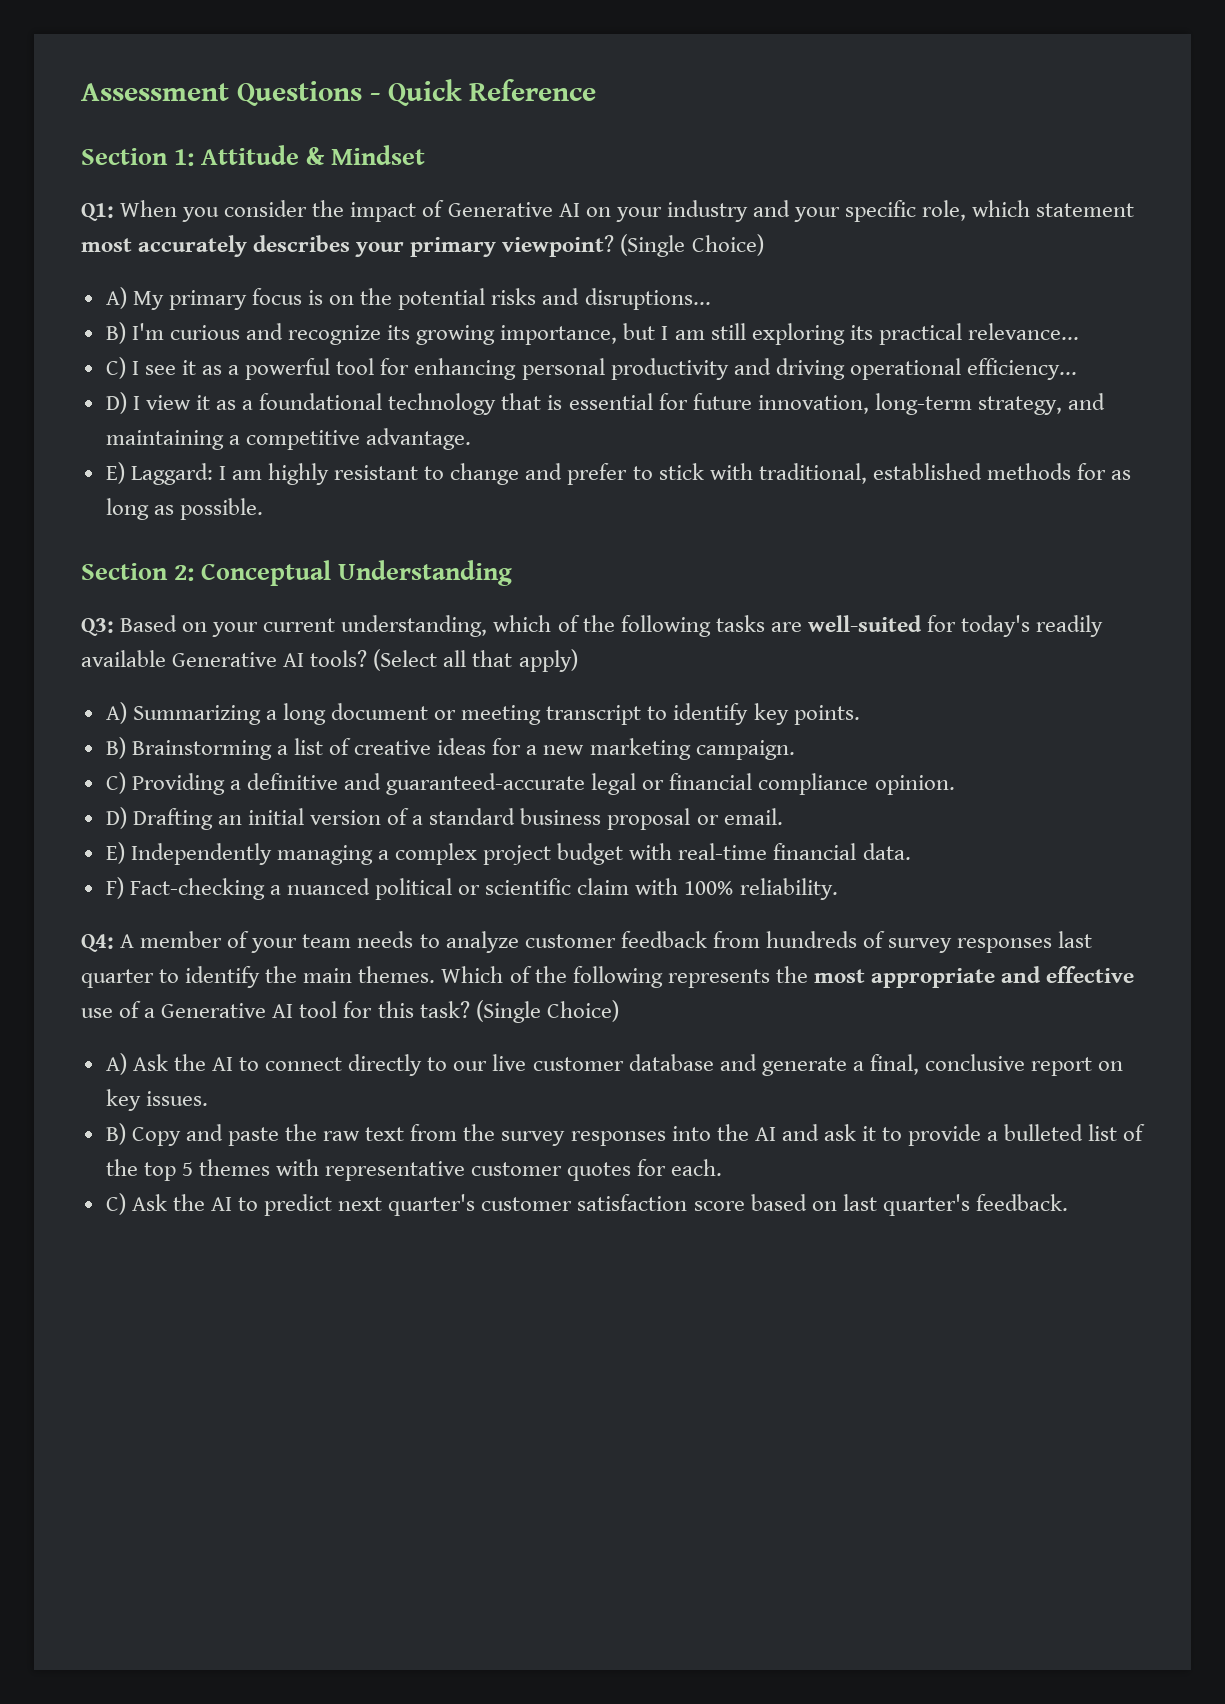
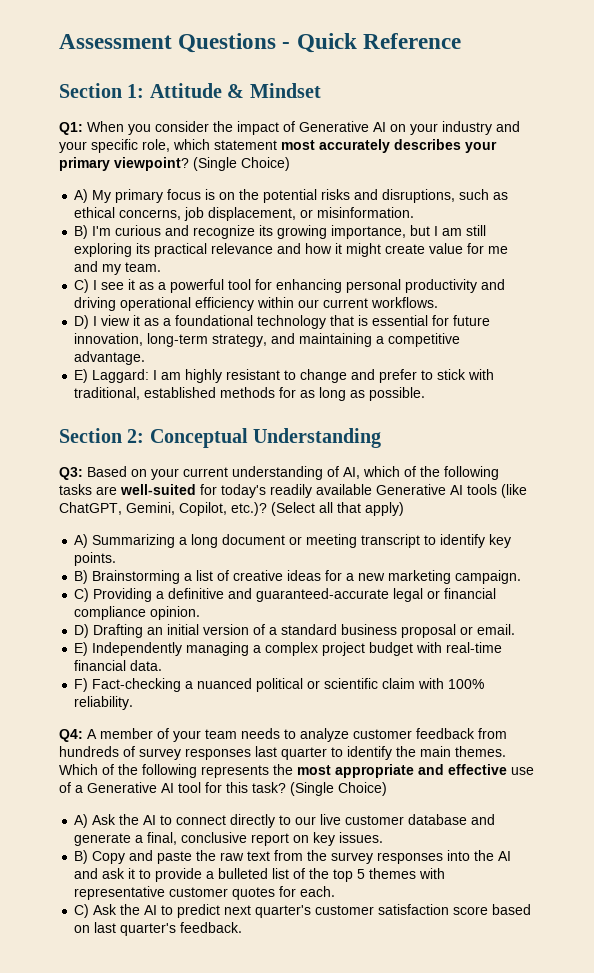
[584,288,711,310] disruptions... -> [382,189,509,203] [74,207,415,221] disruptions, such as ethical concerns, job displacement, or misinformation.
[967,323,1079,340] relevance... -> [211,243,509,257] [74,261,162,275] relevance and how it might create value for me and my team.
[966,358,1077,380] efficiency... -> [195,297,439,311] efficiency within our current workflows.
[341,615,488,637] understanding, -> [232,466,360,480] understanding of AI,
[310,650,368,667] tools? -> [467,484,527,498] [59,502,267,516] tools (like ChatGPT, Gemini, Copilot, etc.)?

